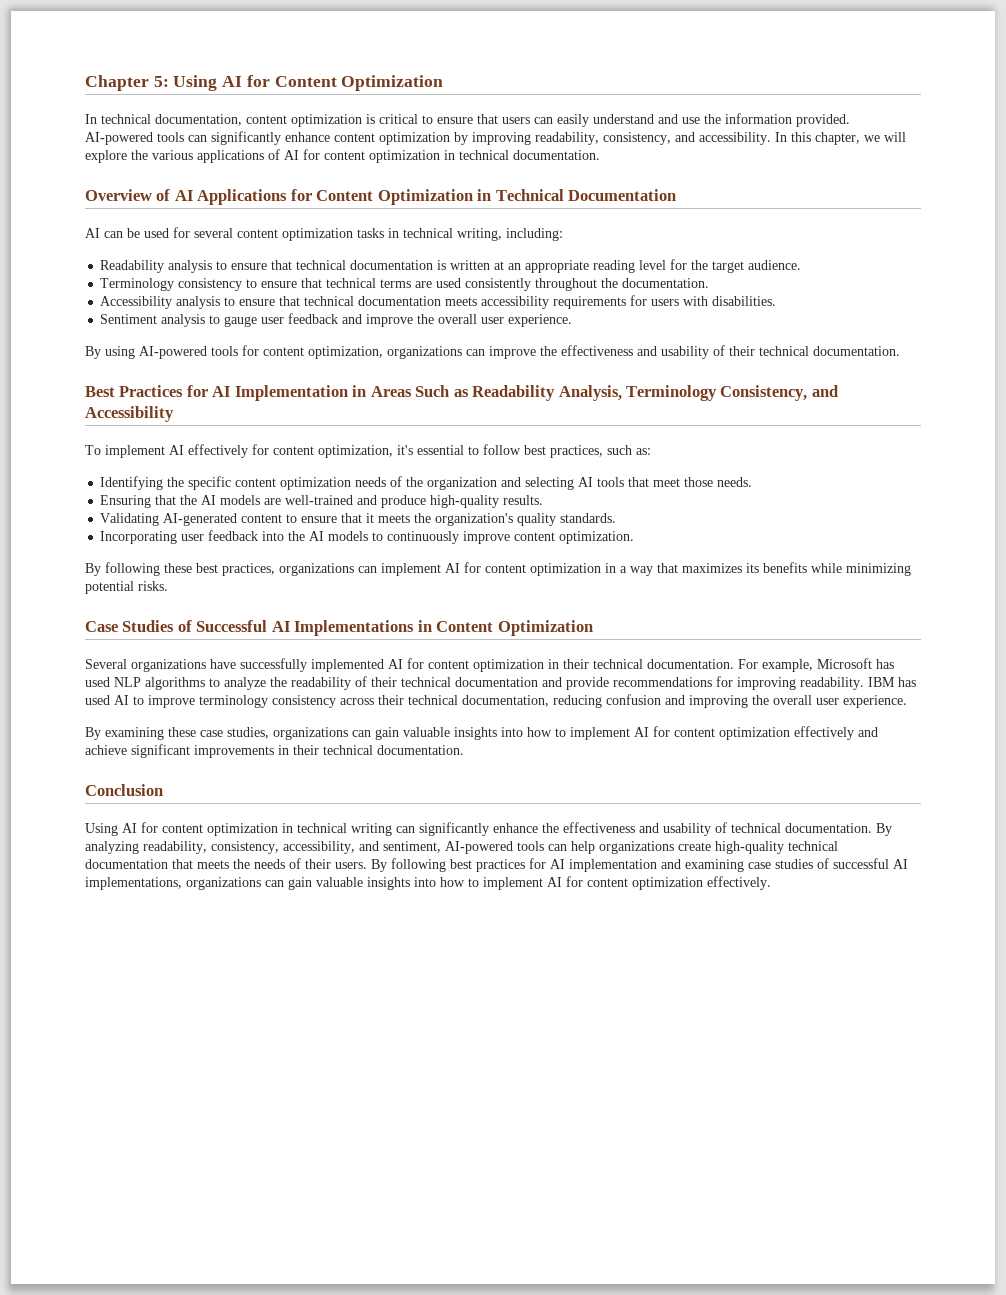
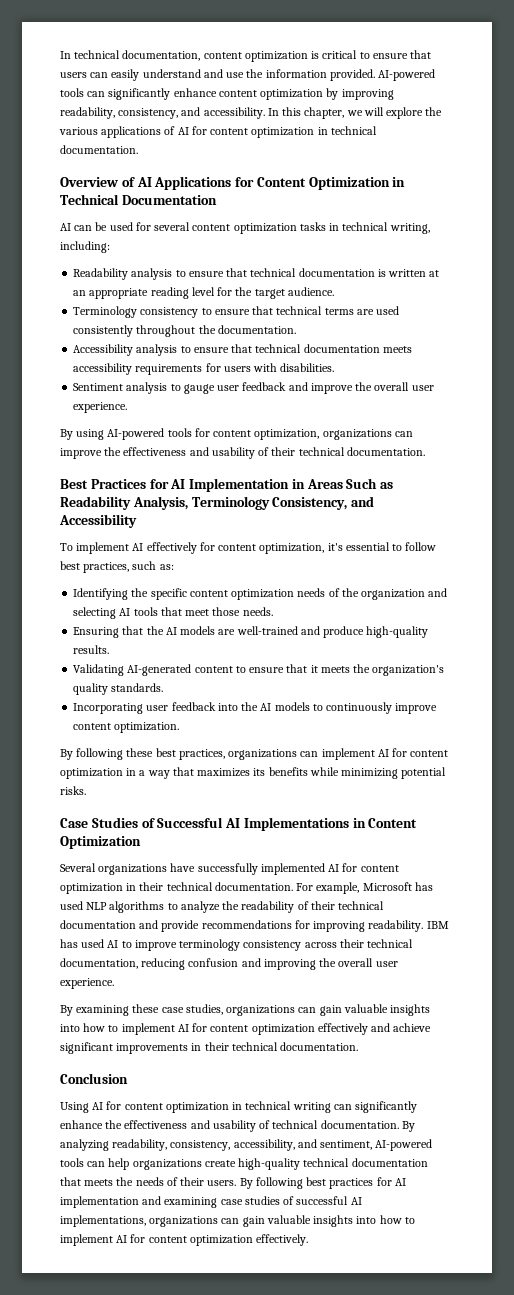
[85,75,444,91] Chapter 5: Using AI for Content Optimization // -> (60, 55) none

